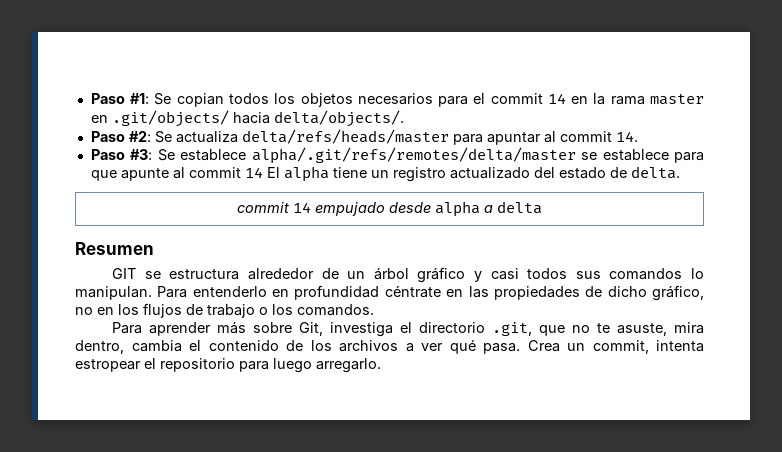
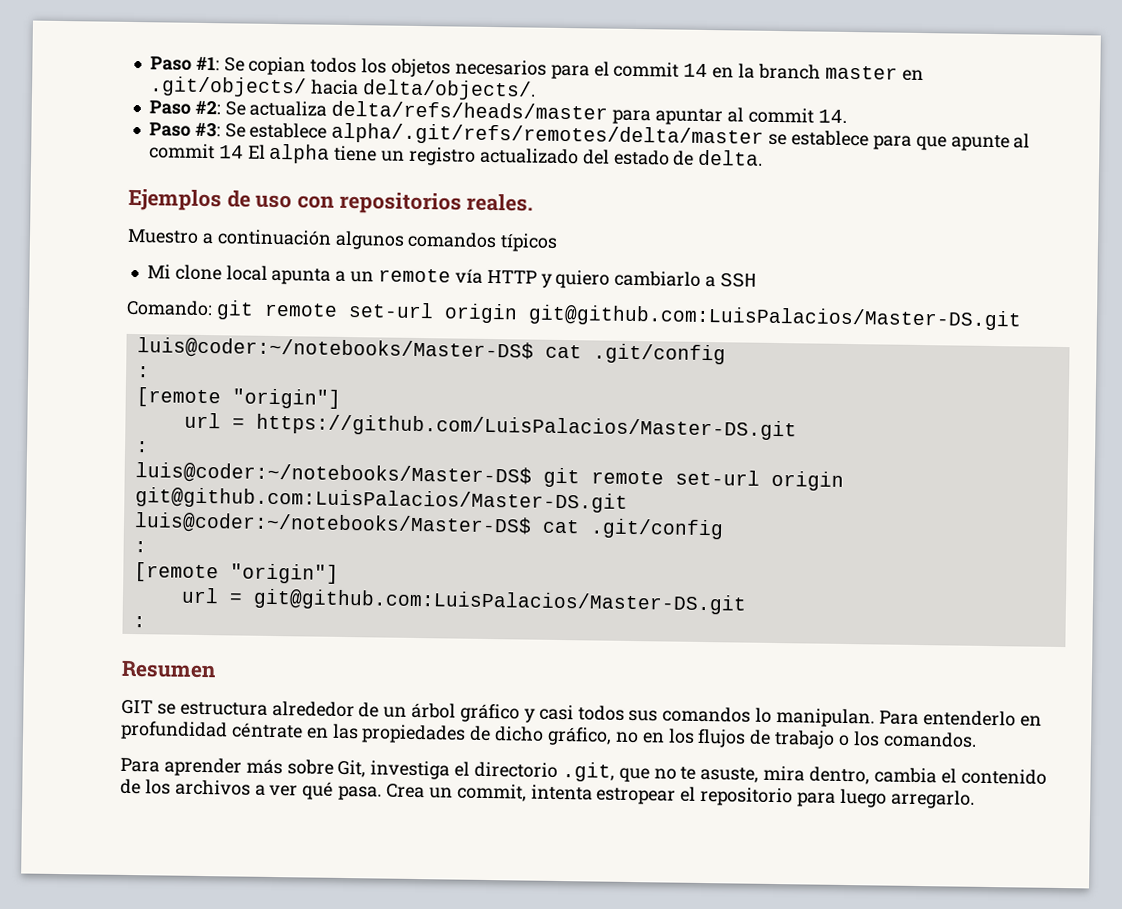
[610,96,645,105] rama -> [757,63,821,80] branch
[236,201,542,217] // commit 14 empujado desde alpha a delta -> [128,188,534,215] [127,228,559,252] [146,264,757,289] [126,299,1022,331] [136,337,726,365] [136,366,150,378] [135,387,341,409] [183,412,797,441] [134,441,149,453] [134,462,844,491] [134,487,628,513] [133,512,724,540] [133,541,147,553] [133,562,339,584] [180,587,747,615] [132,616,146,628] // Ejemplos de uso con repositorios reales. // Muestro a continuación algunos comandos típicos // Mi clone local apunta a un remote vía HTTP y quiero cambiarlo a SSH // Comando: git remote set-url origin git@github.com:LuisPalacios/Master-DS.git // luis@coder:~/notebooks/Master-DS$ cat .git/config // : // [remote "origin"] // url = https://github.com/LuisPalacios/Master-DS.git // : // luis@coder:~/notebooks/Master-DS$ git remote set-url origin git@github.com:LuisPalacios/Master-DS.git // luis@coder:~/notebooks/Master-DS$ cat .git/config // : // [remote "origin"] // url = git@github.com:LuisPalacios/Master-DS.git // :

